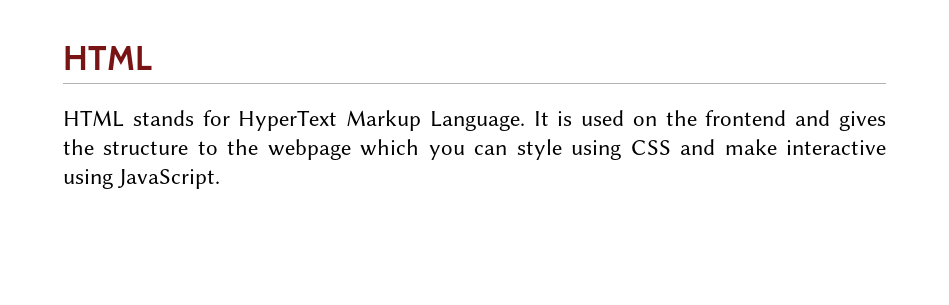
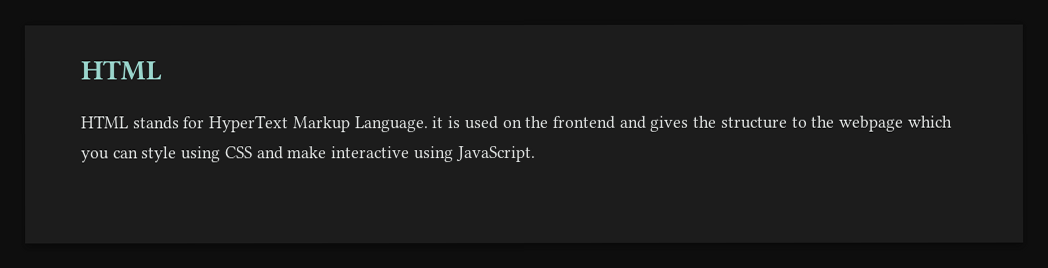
[533,111,549,126] It -> [431,116,444,129] it

